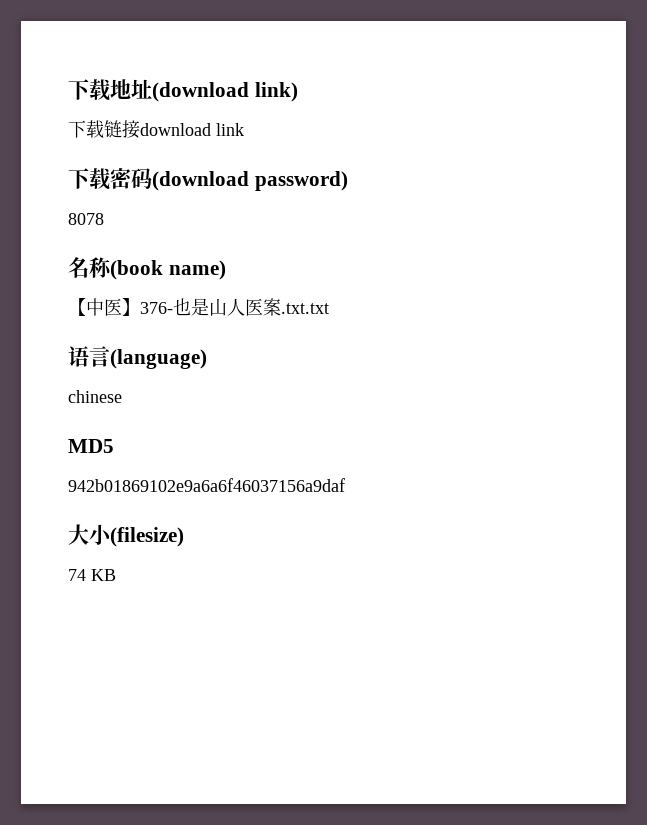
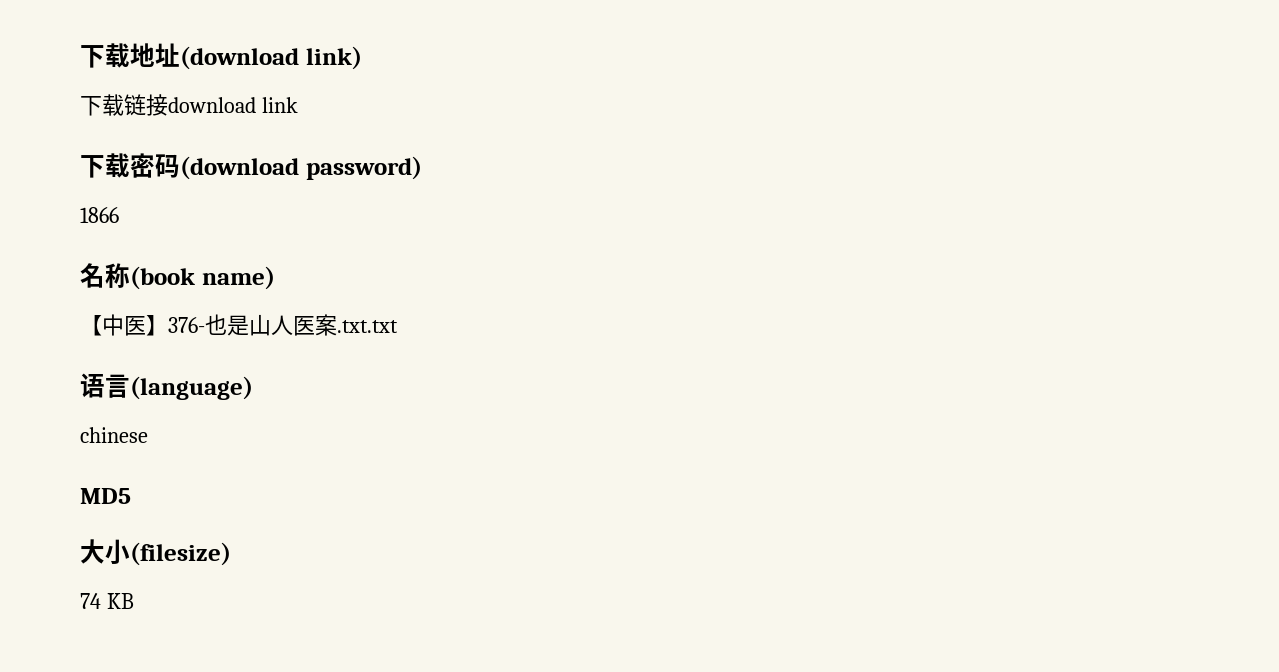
[68,213,104,225] 8078 -> [80,207,119,223] 1866
[68,478,345,492] // 942b01869102e9a6a6f46037156a9daf -> (131, 496) none

